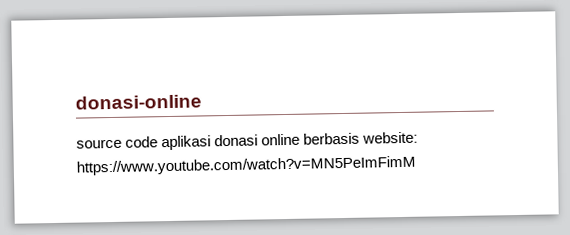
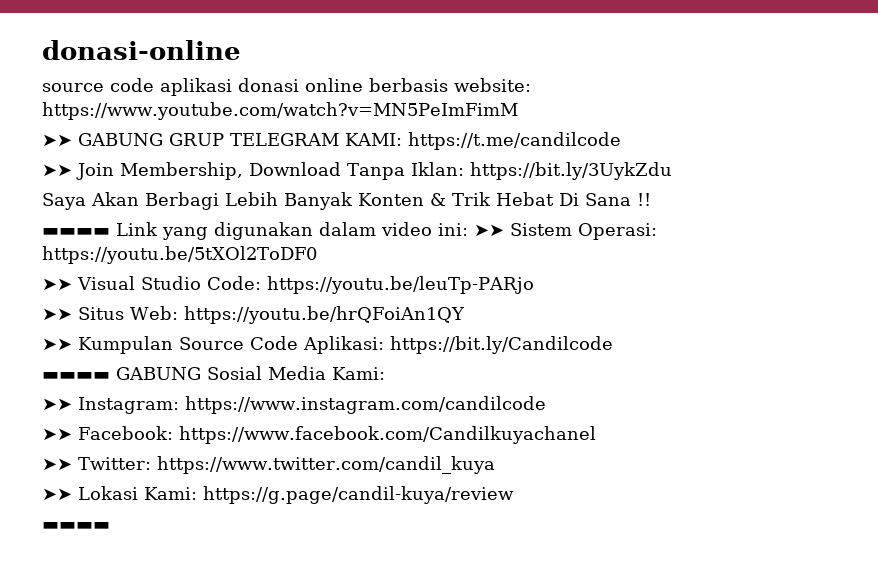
(416, 165) none -> [42,132,621,150] [42,162,672,180] [42,192,651,210] [42,222,657,240] [42,246,317,264] [42,276,534,294] [42,306,465,324] [42,336,613,354] [42,366,385,380] [42,396,546,414] [42,426,596,444] [42,456,495,474] [42,486,514,504] [42,522,110,530] // ➤➤ GABUNG GRUP TELEGRAM KAMI: https://t.me/candilcode // ➤➤ Join Membership, Download Tanpa Iklan: https://bit.ly/3UykZdu // Saya Akan Berbagi Lebih Banyak Konten & Trik Hebat Di Sana !! // ▬▬▬▬ Link yang digunakan dalam video ini: ➤➤ Sistem Operasi: https://youtu.be/5tXOl2ToDF0 // ➤➤ Visual Studio Code: https://youtu.be/leuTp-PARjo // ➤➤ Situs Web: https://youtu.be/hrQFoiAn1QY // ➤➤ Kumpulan Source Code Aplikasi: https://bit.ly/Candilcode // ▬▬▬▬ GABUNG Sosial Media Kami: // ➤➤ Instagram: https://www.instagram.com/candilcode // ➤➤ Facebook: https://www.facebook.com/Candilkuyachanel // ➤➤ Twitter: https://www.twitter.com/candil_kuya // ➤➤ Lokasi Kami: https://g.page/candil-kuya/review // ▬▬▬▬

